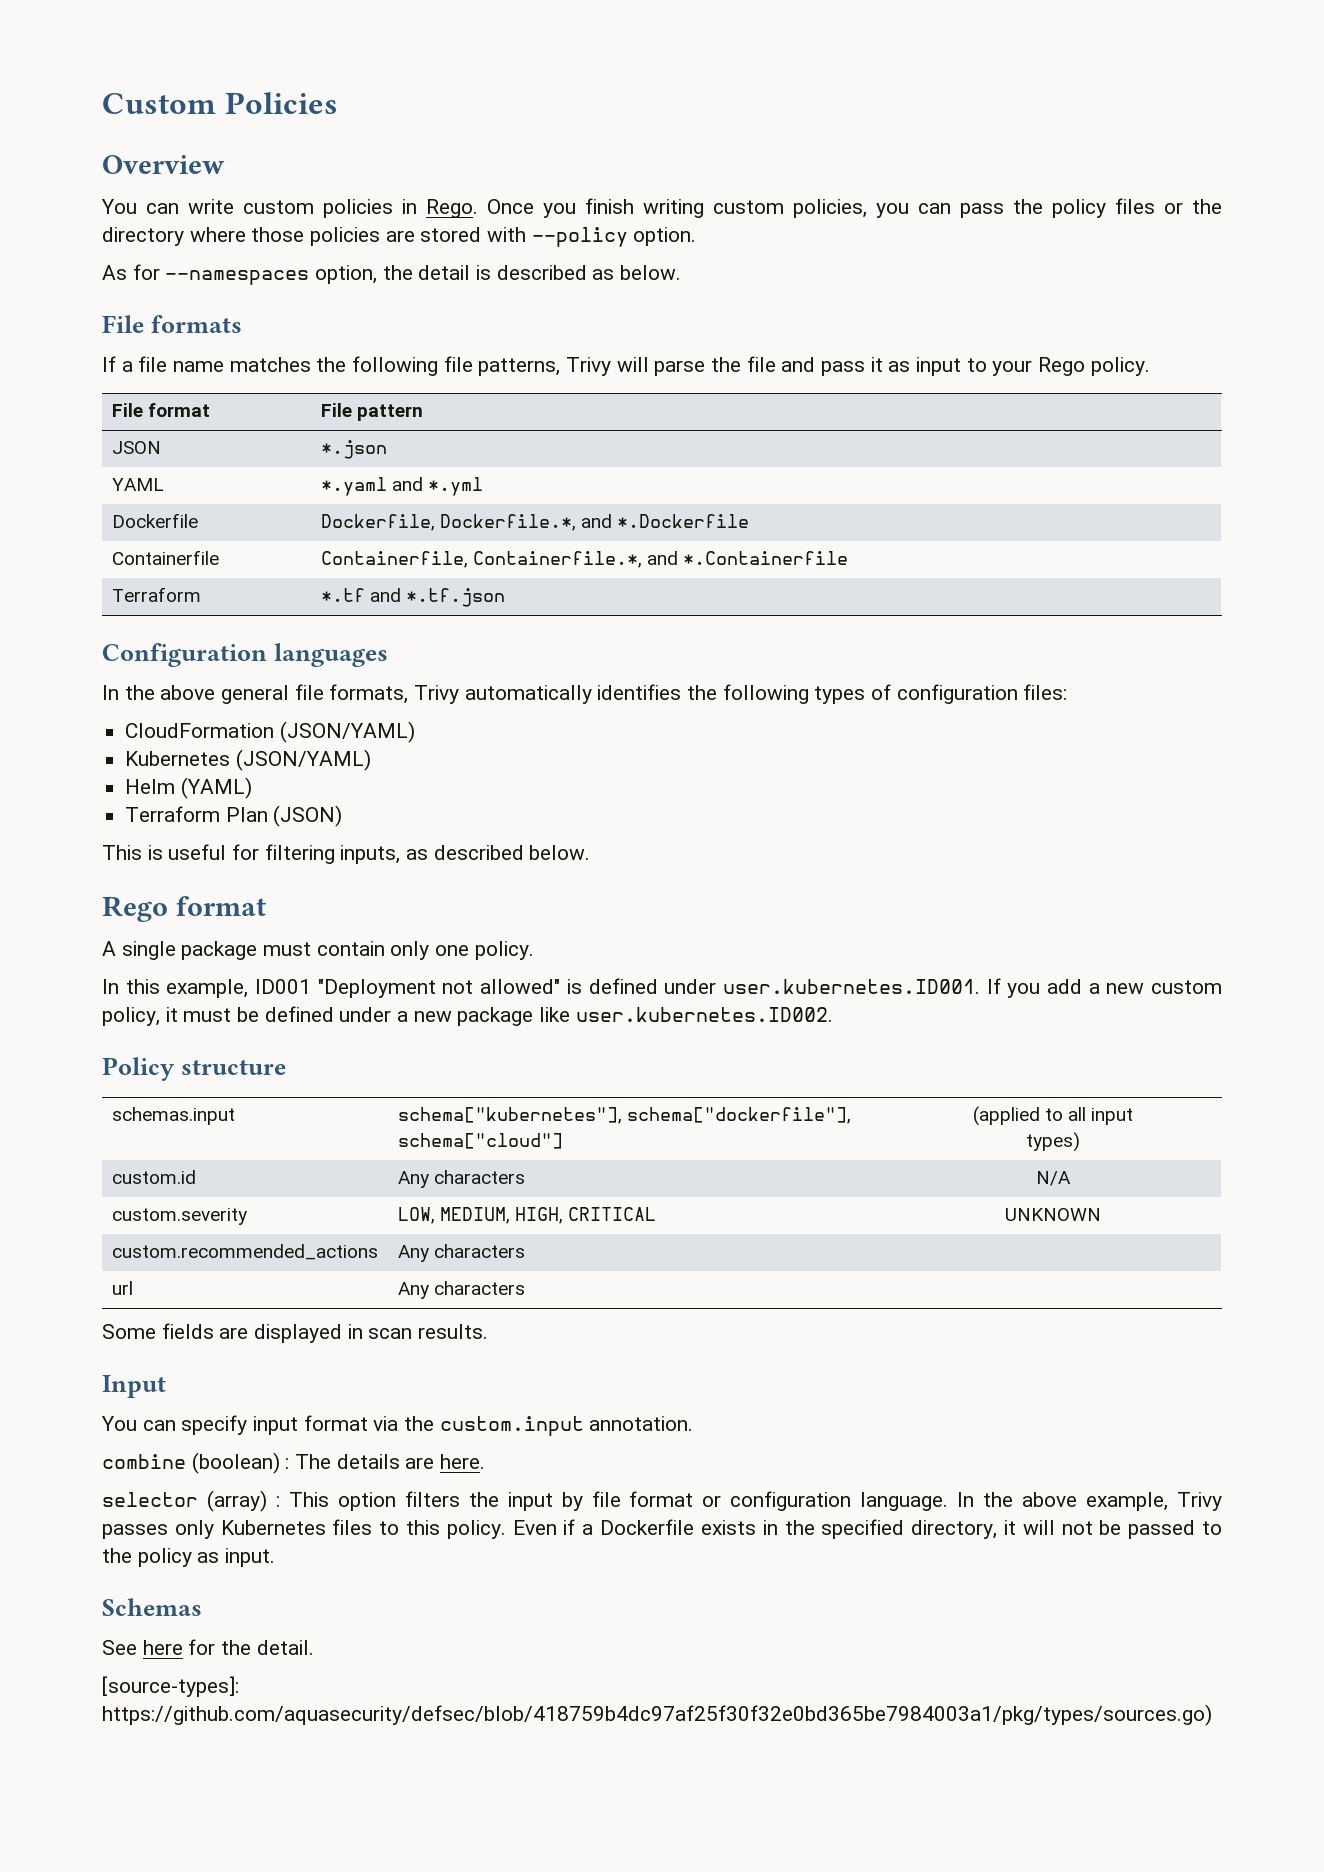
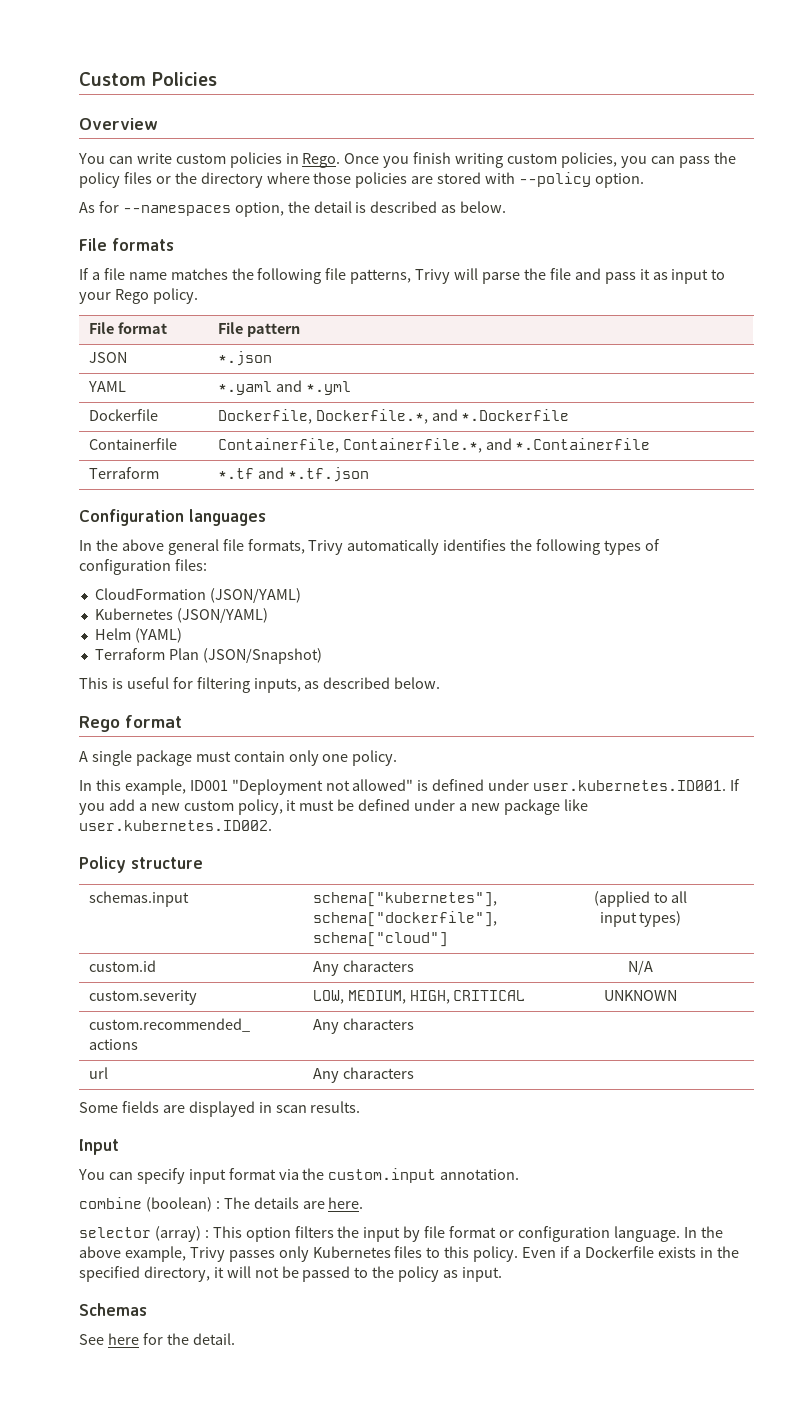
[273,805,343,827] (JSON) -> [202,648,322,664] (JSON/Snapshot)
[102,1676,239,1697] [102,1704,1212,1726] // [source-types]: https://github.com/aquasecurity/defsec/blob/418759b4dc97af25f30f32e0bd365be7984003a1/pkg/types/sources.go) -> (235, 1339) none

